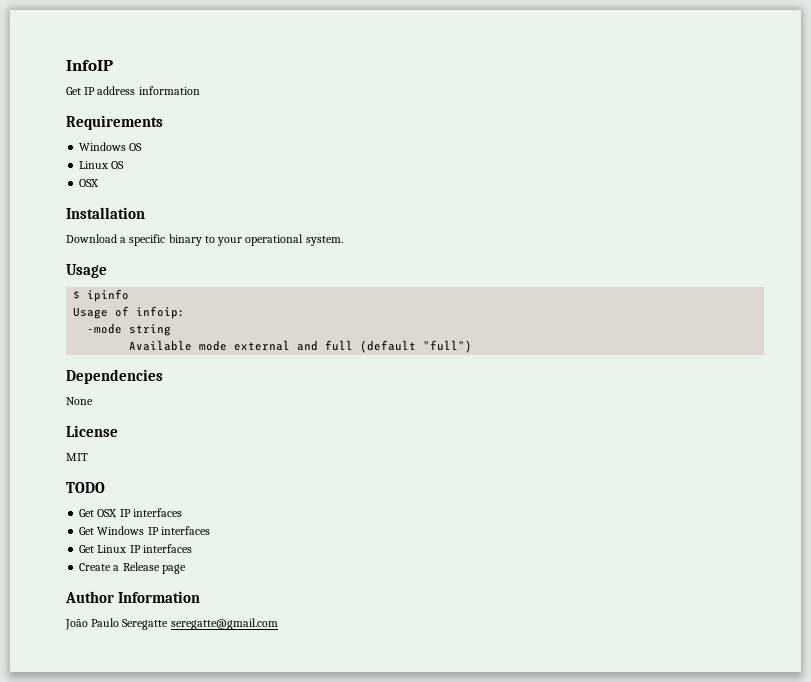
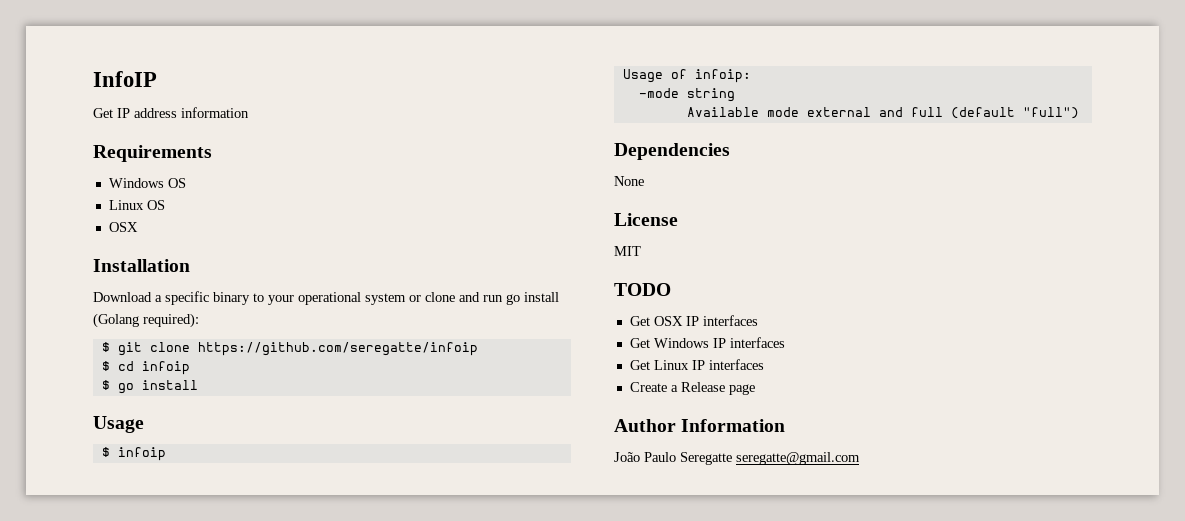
[305,236,343,246] system. -> [365,292,559,305] [93,313,199,328] [101,342,478,356] [101,361,190,375] [101,380,198,394] system or clone and run go install (Golang required): // $ git clone https://github.com/seregatte/infoip // $ cd infoip // $ go install
[87,289,130,302] ipinfo -> [117,447,166,461] infoip

